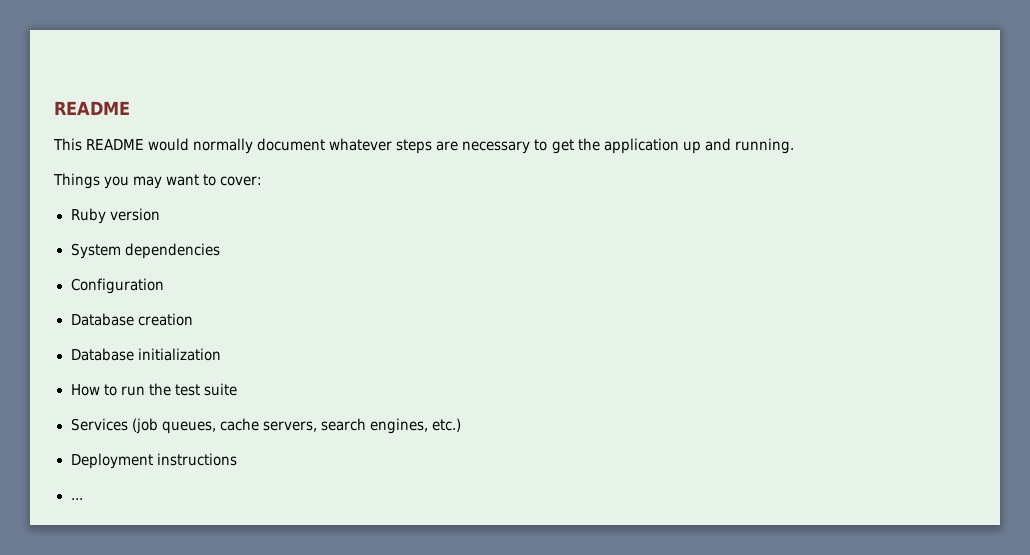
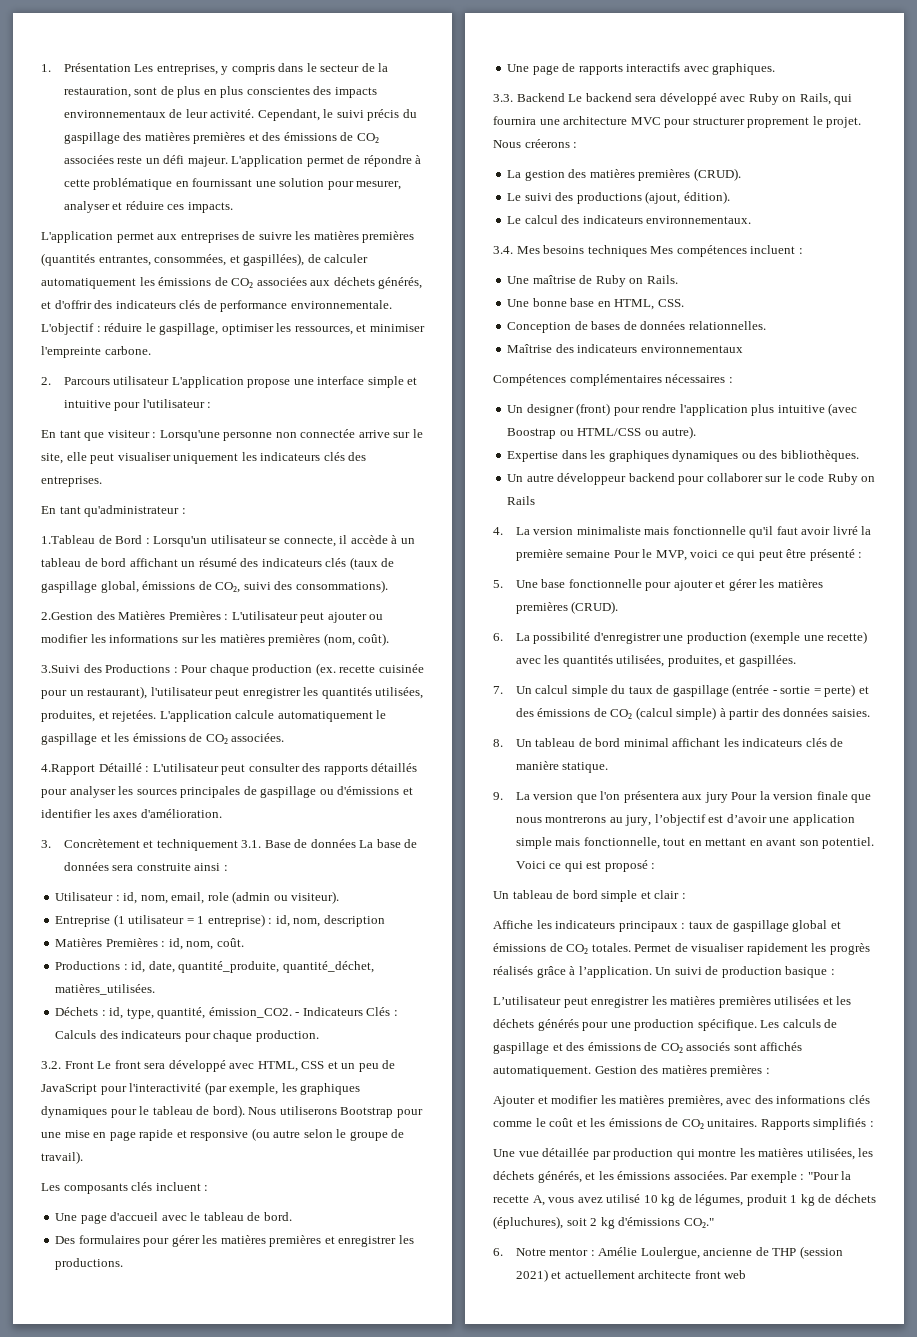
[54,101,130,115] [53,138,794,154] [53,173,263,189] [70,208,160,224] [70,243,220,259] [70,278,164,294] [70,313,193,326] [70,348,221,361] [70,383,237,396] [70,418,461,434] [70,453,237,469] [70,498,83,500] README // This README would normally document whatever steps are necessary to get the application up and running. // Things you may want to cover: // Ruby version // System dependencies // Configuration // Database creation // Database initialization // How to run the test suite // Services (job queues, cache servers, search engines, etc.) // Deployment instructions // ... -> [41,63,389,75] [63,86,377,98] [63,109,417,121] [63,132,379,144] [63,155,422,167] [63,178,402,190] [63,201,233,213] [41,231,415,243] [41,253,369,266] [41,277,423,289] [41,300,392,312] [41,323,425,335] [41,346,151,358] [41,376,418,388] [63,399,212,411] [41,429,423,441] [41,452,367,464] [41,476,102,487] [41,505,186,517] [41,535,415,547] [41,557,395,570] [41,580,388,593] [41,611,384,623] [41,633,390,646] [41,663,424,676] [41,686,424,699] [41,710,387,722] [41,733,285,745] [41,763,418,775] [41,786,413,798] [41,809,222,818] [41,839,418,851] [63,862,228,871] [55,891,340,904] [55,914,385,927] [55,938,244,950] [55,961,374,973] [55,984,156,995] [55,1007,398,1019] [55,1030,319,1042] [41,1060,396,1072] [41,1082,361,1095] [41,1105,423,1118] [41,1128,405,1141] [41,1151,83,1164] [41,1182,209,1194] [55,1212,292,1224] [55,1235,414,1247] [55,1258,124,1270] [507,63,776,75] [493,93,853,105] [493,116,862,128] [493,139,578,148] [507,168,741,181] [507,191,730,204] [507,215,752,224] [493,245,803,257] [507,275,678,287] [507,298,684,310] [507,321,766,333] [507,344,743,353] [493,374,733,386] [507,403,858,416] [507,426,697,439] [507,450,859,462] [507,473,876,485] [507,496,536,505] [493,526,872,538] [515,549,863,561] [493,579,823,591] [515,601,619,614] [493,631,868,644] [515,655,796,667] [493,684,869,697] [515,707,870,720] [493,738,844,747] [515,761,609,773] [493,791,872,803] [515,814,855,826] [515,837,875,849] [515,860,656,872] [493,890,686,902] [493,920,841,932] [493,943,870,955] [493,966,835,978] [493,996,852,1008] [493,1019,838,1031] [493,1042,803,1054] [493,1065,770,1077] [493,1095,870,1107] [493,1118,874,1130] [493,1148,874,1160] [493,1171,852,1183] [493,1194,876,1206] [493,1216,714,1229] [493,1246,843,1259] [515,1269,747,1282] 1. Présentation Les entreprises, y compris dans le secteur de la restauration, sont de plus en plus conscientes des impacts environnementaux de leur activité. Cependant, le suivi précis du gaspillage des matières premières et des émissions de CO₂ associées reste un défi majeur. L'application permet de répondre à cette problématique en fournissant une solution pour mesurer, analyser et réduire ces impacts. // L'application permet aux entreprises de suivre les matières premières (quantités entrantes, consommées, et gaspillées), de calculer automatiquement les émissions de CO₂ associées aux déchets générés, et d'offrir des indicateurs clés de performance environnementale. L'objectif : réduire le gaspillage, optimiser les ressources, et minimiser l'empreinte carbone. // 2. Parcours utilisateur L'application propose une interface simple et intuitive pour l'utilisateur : // En tant que visiteur : Lorsqu'une personne non connectée arrive sur le site, elle peut visualiser uniquement les indicateurs clés des entreprises. // En tant qu'administrateur : // 1.Tableau de Bord : Lorsqu'un utilisateur se connecte, il accède à un tableau de bord affichant un résumé des indicateurs clés (taux de gaspillage global, émissions de CO₂, suivi des consommations). // 2.Gestion des Matières Premières : L'utilisateur peut ajouter ou modifier les informations sur les matières premières (nom, coût). // 3.Suivi des Productions : Pour chaque production (ex. recette cuisinée pour un restaurant), l'utilisateur peut enregistrer les quantités utilisées, produites, et rejetées. L'application calcule automatiquement le gaspillage et les émissions de CO₂ associées. // 4.Rapport Détaillé : L'utilisateur peut consulter des rapports détaillés pour analyser les sources principales de gaspillage ou d'émissions et identifier les axes d'amélioration. // 3. Concrètement et techniquement 3.1. Base de données La base de données sera construite ainsi : // Utilisateur : id, nom, email, role (admin ou visiteur). // Entreprise (1 utilisateur = 1 entreprise) : id, nom, description // Matières Premières : id, nom, coût. // Productions : id, date, quantité_produite, quantité_déchet, matières_utilisées. // Déchets : id, type, quantité, émission_CO2. - Indicateurs Clés : Calculs des indicateurs pour chaque production. // 3.2. Front Le front sera développé avec HTML, CSS et un peu de JavaScript pour l'interactivité (par exemple, les graphiques dynamiques pour le tableau de bord). Nous utiliserons Bootstrap pour une mise en page rapide et responsive (ou autre selon le groupe de travail). // Les composants clés incluent : // Une page d'accueil avec le tableau de bord. // Des formulaires pour gérer les matières premières et enregistrer les productions. // Une page de rapports interactifs avec graphiques. // 3.3. Backend Le backend sera développé avec Ruby on Rails, qui fournira une architecture MVC pour structurer proprement le projet. Nous créerons : // La gestion des matières premières (CRUD). // Le suivi des productions (ajout, édition). // Le calcul des indicateurs environnementaux. // 3.4. Mes besoins techniques Mes compétences incluent : // Une maîtrise de Ruby on Rails. // Une bonne base en HTML, CSS. // Conception de bases de données relationnelles. // Maîtrise des indicateurs environnementaux // Compétences complémentaires nécessaires : // Un designer (front) pour rendre l'application plus intuitive (avec Boostrap ou HTML/CSS ou autre). // Expertise dans les graphiques dynamiques ou des bibliothèques. // Un autre développeur backend pour collaborer sur le code Ruby on Rails // 4. La version minimaliste mais fonctionnelle qu'il faut avoir livré la première semaine Pour le MVP, voici ce qui peut être présenté : // 5. Une base fonctionnelle pour ajouter et gérer les matières premières (CRUD). // 6. La possibilité d'enregistrer une production (exemple une recette) avec les quantités utilisées, produites, et gaspillées. // 7. Un calcul simple du taux de gaspillage (entrée - sortie = perte) et des émissions de CO₂ (calcul simple) à partir des données saisies. // 8. Un tableau de bord minimal affichant les indicateurs clés de manière statique. // 9. La version que l'on présentera aux jury Pour la version finale que nous montrerons au jury, l’objectif est d’avoir une application simple mais fonctionnelle, tout en mettant en avant son potentiel. Voici ce qui est proposé : // Un tableau de bord simple et clair : // Affiche les indicateurs principaux : taux de gaspillage global et émissions de CO₂ totales. Permet de visualiser rapidement les progrès réalisés grâce à l’application. Un suivi de production basique : // L’utilisateur peut enregistrer les matières premières utilisées et les déchets générés pour une production spécifique. Les calculs de gaspillage et des émissions de CO₂ associés sont affichés automatiquement. Gestion des matières premières : // Ajouter et modifier les matières premières, avec des informations clés comme le coût et les émissions de CO₂ unitaires. Rapports simplifiés : // Une vue détaillée par production qui montre les matières utilisées, les déchets générés, et les émissions associées. Par exemple : "Pour la recette A, vous avez utilisé 10 kg de légumes, produit 1 kg de déchets (épluchures), soit 2 kg d'émissions CO₂." // 6. Notre mentor : Amélie Loulergue, ancienne de THP (session 2021) et actuellement architecte front web

